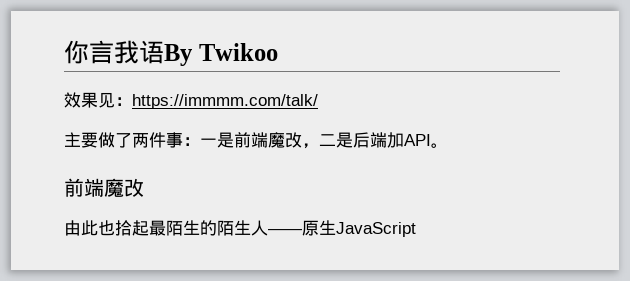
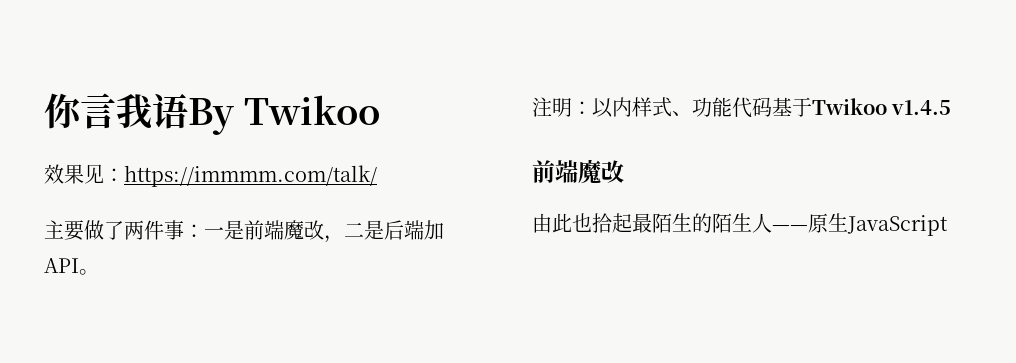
(448, 145) none -> [532,97,952,118] // 注明：以内样式、功能代码基于Twikoo v1.4.5

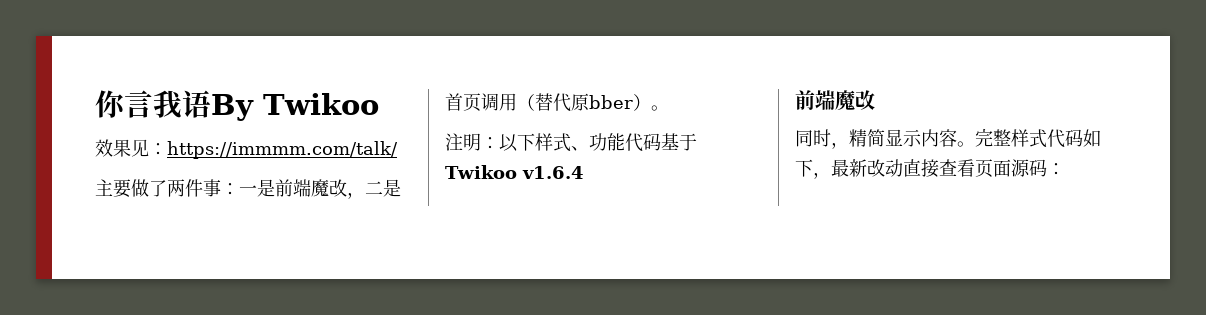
[384,220,444,240] [44,258,79,273] 后端加API -> [445,93,651,112] 首页调用（替代原bber）
[612,97,632,117] 内 -> [517,133,535,151] 下
[891,100,952,115] v1.4.5 -> [521,166,584,179] v1.6.4
[532,213,948,236] 由此也拾起最陌生的陌生人——原生JavaScript -> [795,128,1101,149] [795,159,1065,179] 同时，精简显示内容。完整样式代码如下，最新改动直接查看页面源码：

